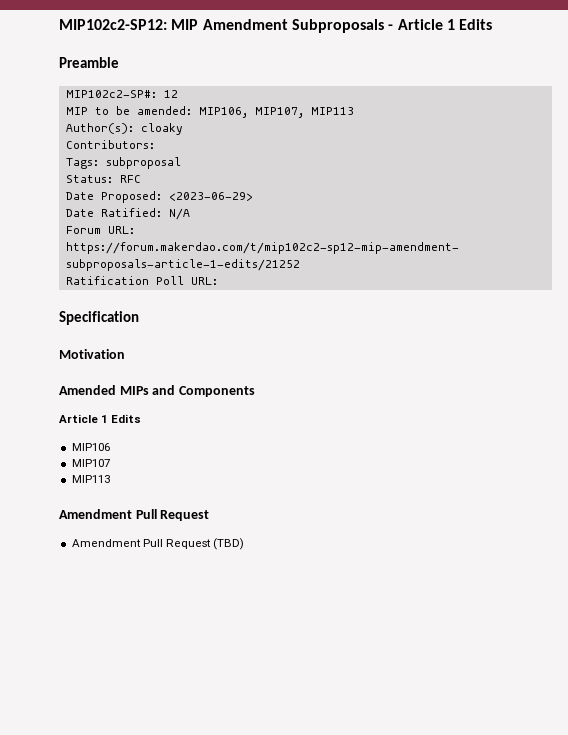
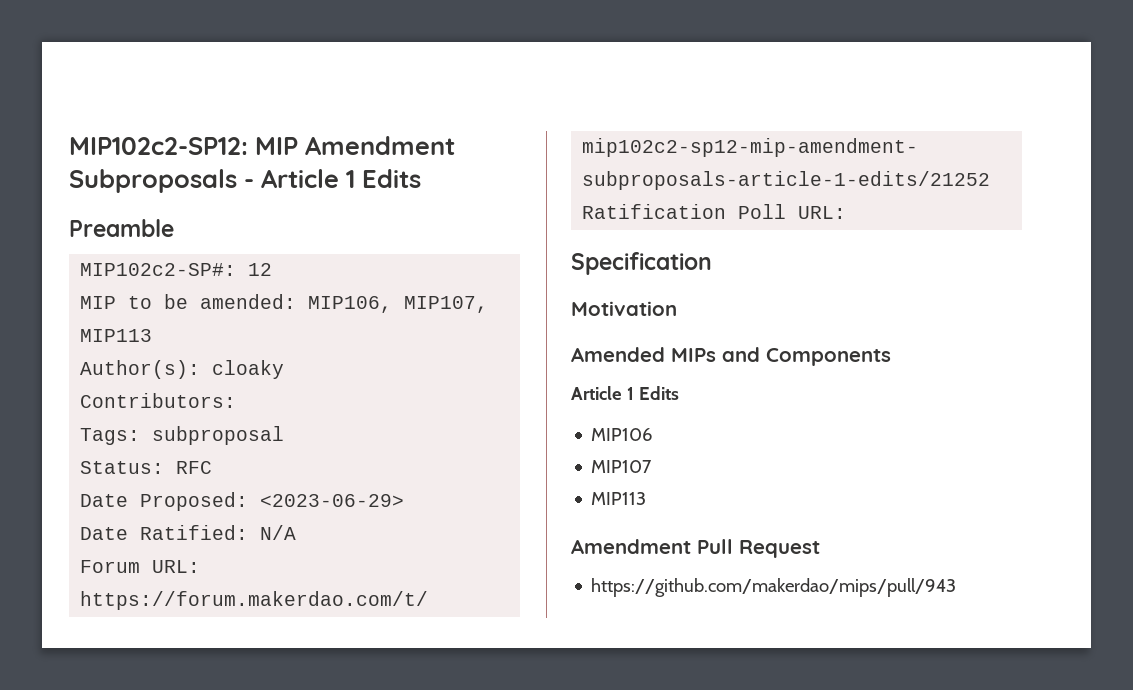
[71,538,244,550] Amendment Pull Request (TBD) -> [591,578,957,597] https://github.com/makerdao/mips/pull/943

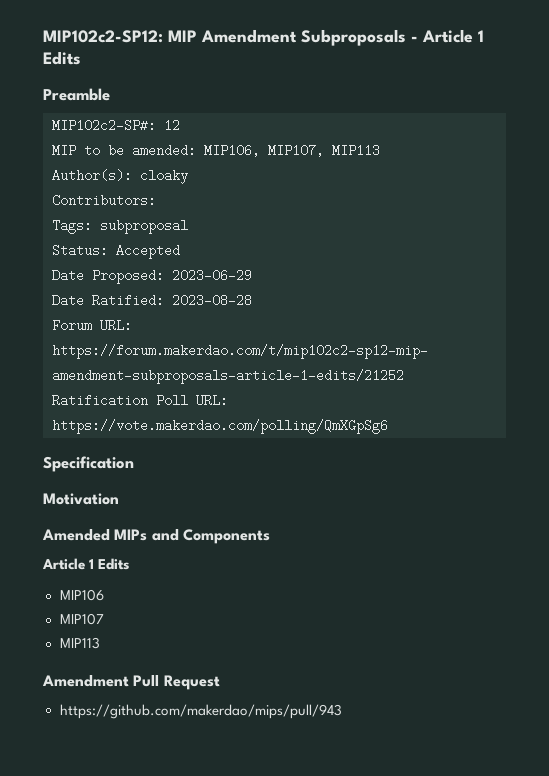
[176,461,213,474] RFC -> [116,244,180,259] Accepted
[260,494,405,507] <2023-06-29> -> [172,269,252,282] 2023-06-29
[260,525,297,540] N/A -> [172,294,252,307] 2023-08-28
(847, 212) none -> [52,419,388,434] https://vote.makerdao.com/polling/QmXGpSg6

